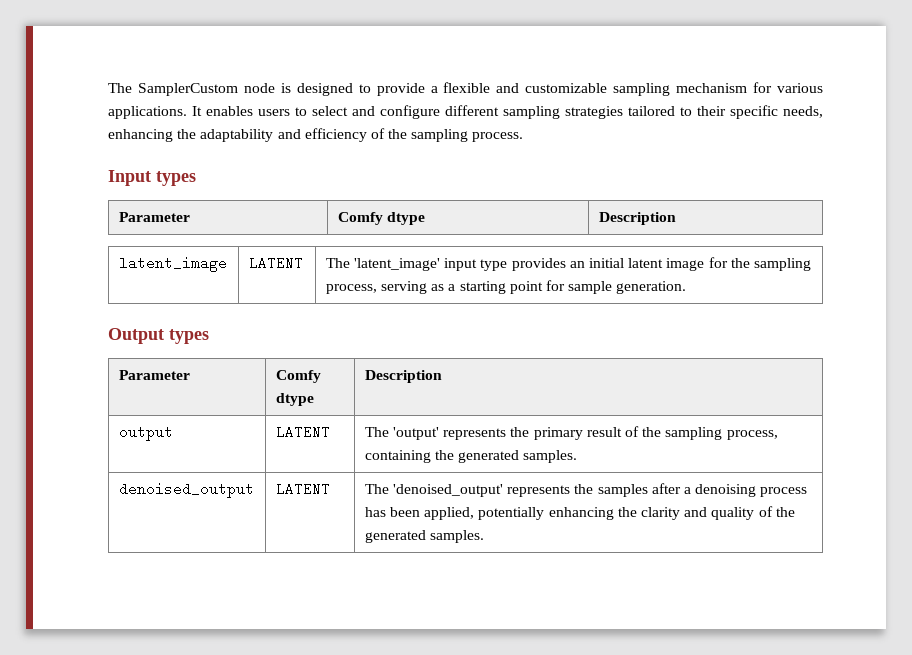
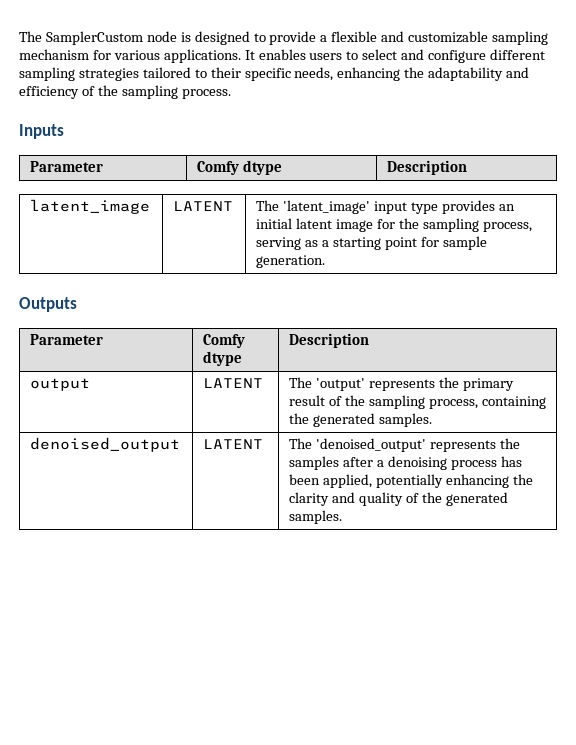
[108,170,196,186] Input types -> [19,124,64,139] Inputs
[108,328,209,344] Output types -> [19,297,77,312] Outputs

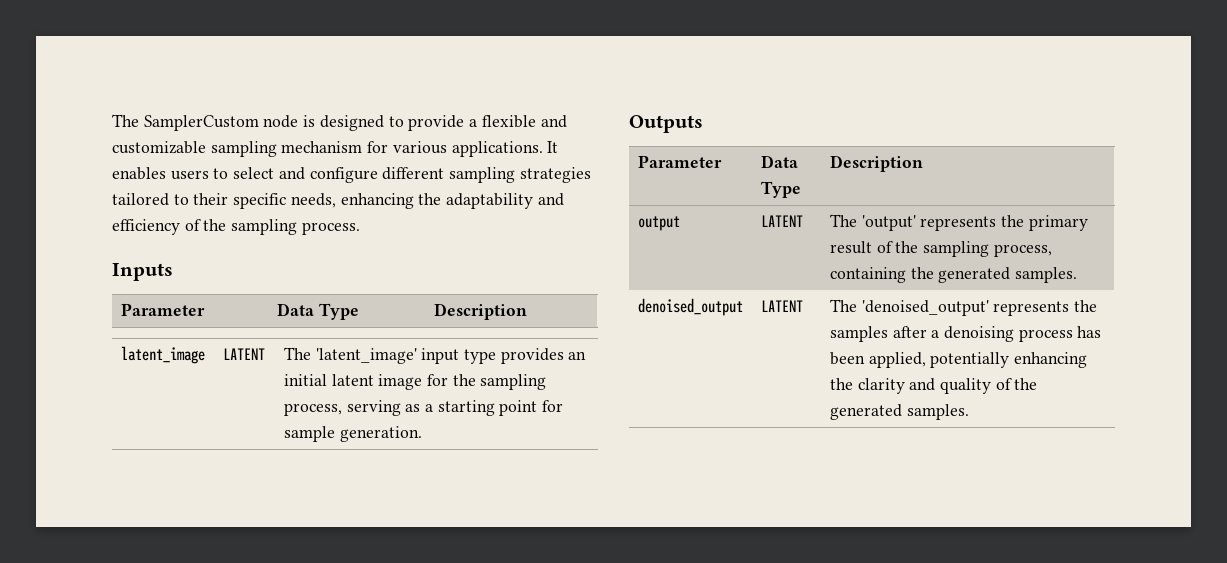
[197,160,283,175] Comfy dtype -> [276,303,359,320] Data Type
[203,334,246,348] [203,351,243,366] Comfy dtype -> [760,155,798,168] [760,181,801,198] Data Type

